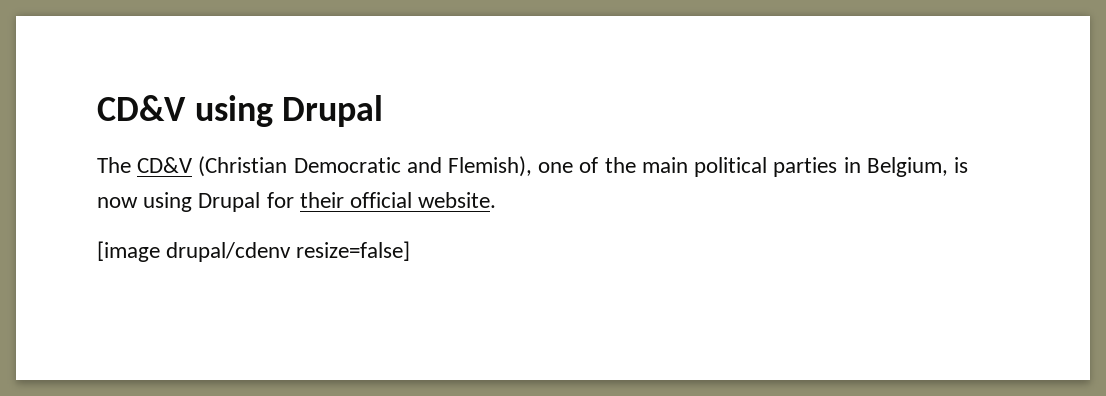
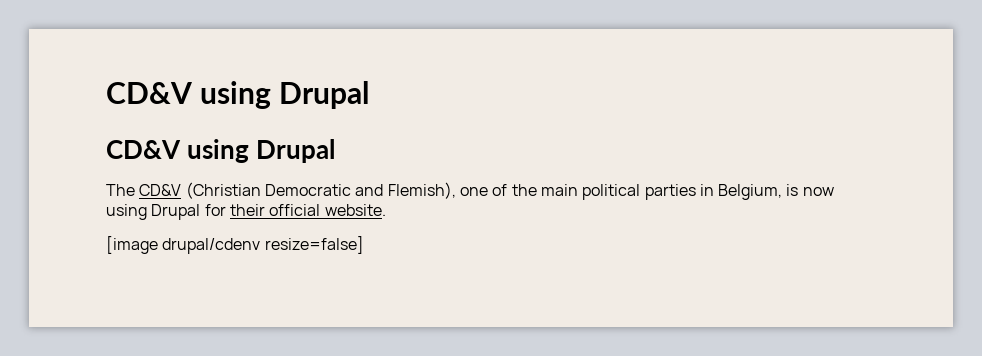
[97,95,384,127] CD&V using Drupal -> [106,81,369,109] [106,139,335,163] CD&V using Drupal // CD&V using Drupal

